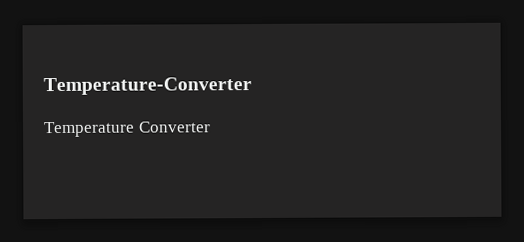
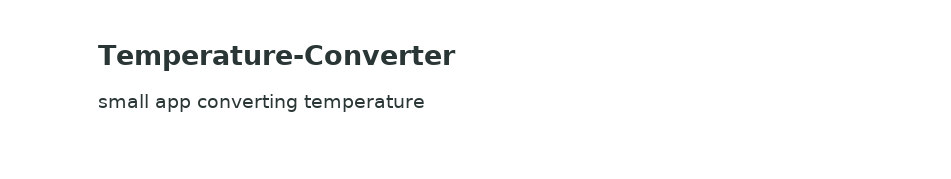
[44,121,211,138] Temperature Converter -> [98,94,425,112] small app converting temperature

